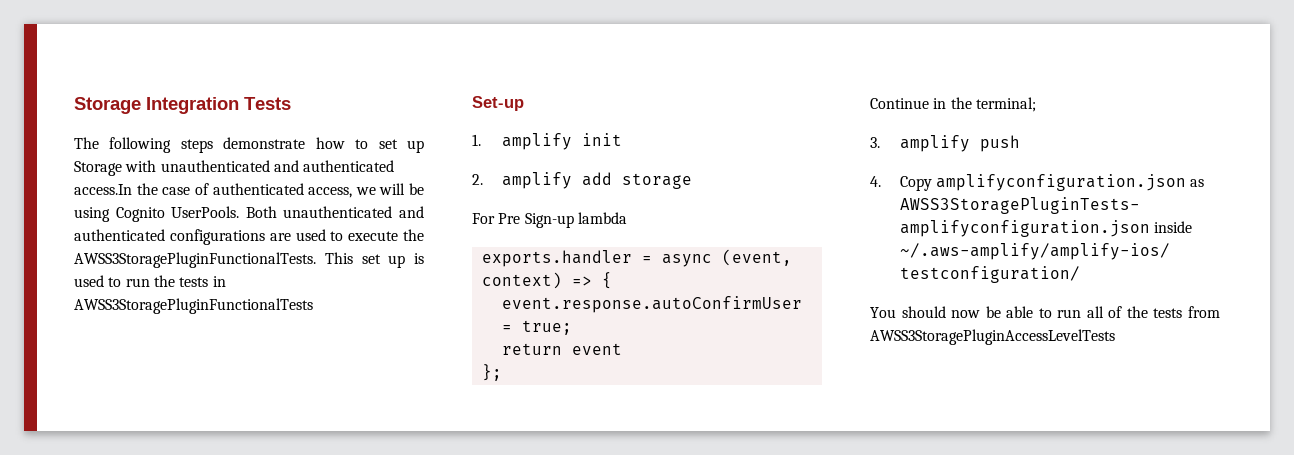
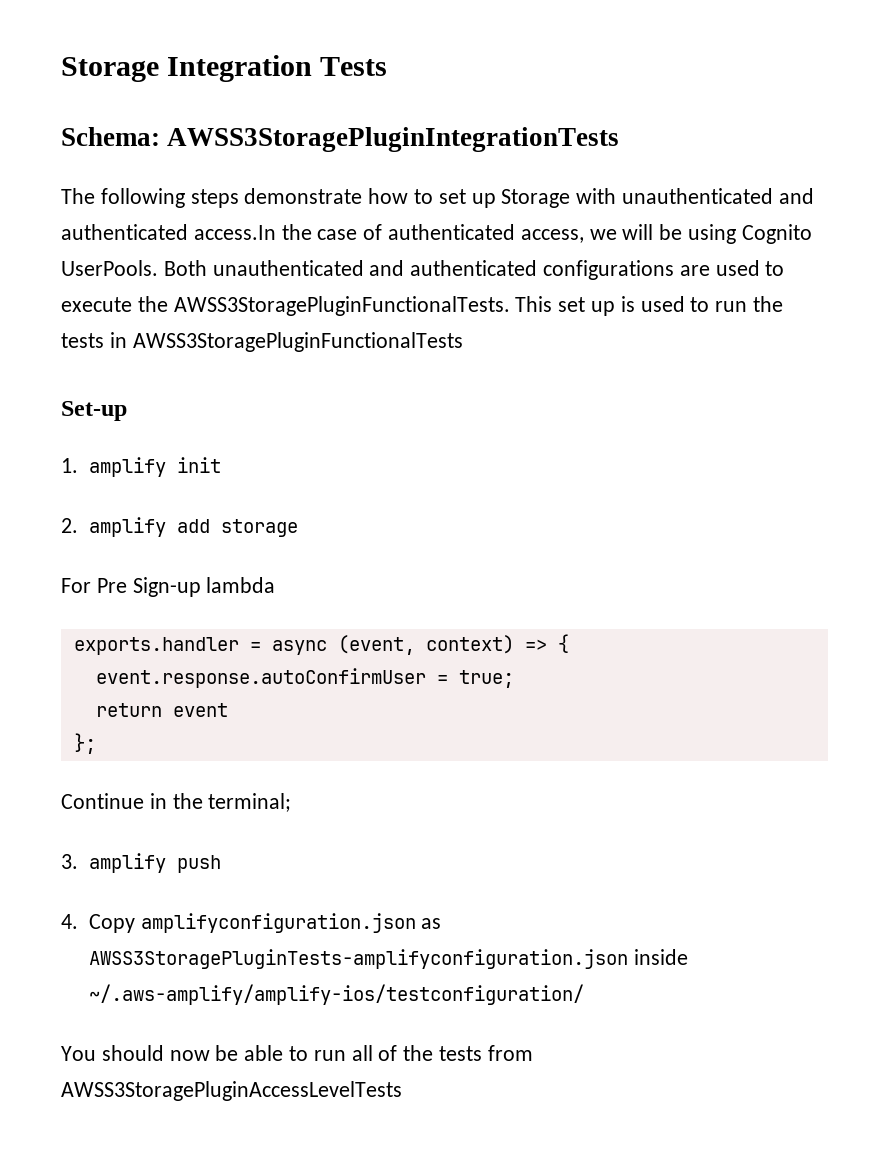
(291, 103) none -> [61,127,620,152] // Schema: AWSS3StoragePluginIntegrationTests

